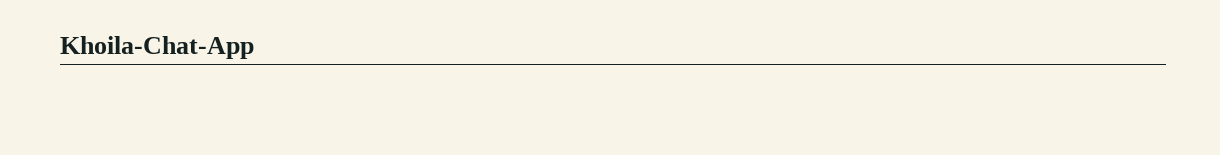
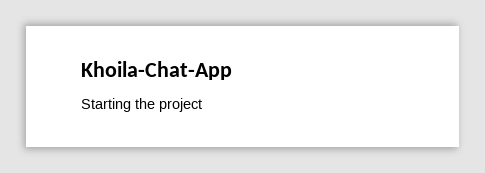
(254, 47) none -> [81,98,202,112] // Starting the project

